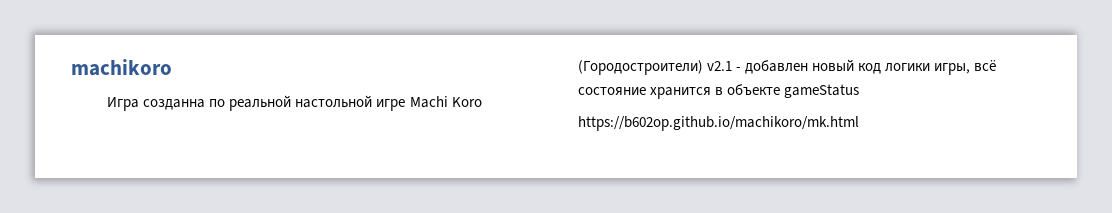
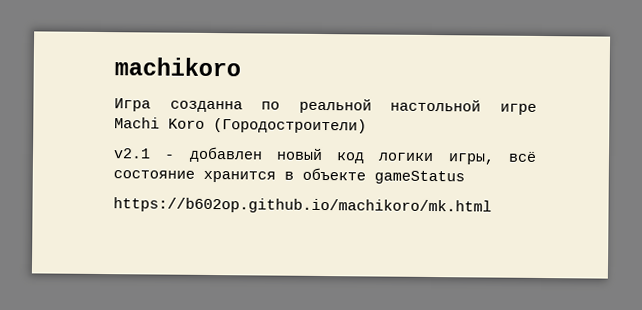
(703, 67) none -> (367, 126) //

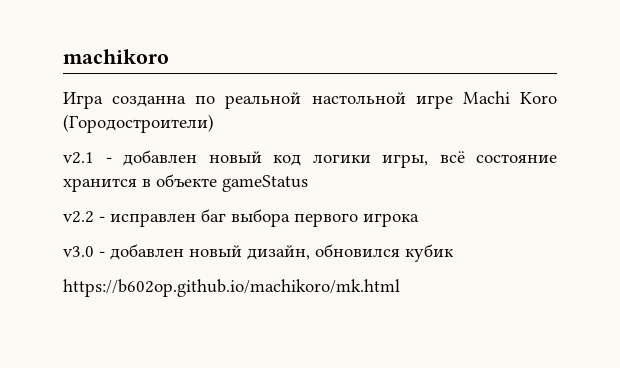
(465, 177) none -> [63,209,419,227] [63,244,454,262] // v2.2 - исправлен баг выбора первого игрока // v3.0 - добавлен новый дизайн, обновился кубик

